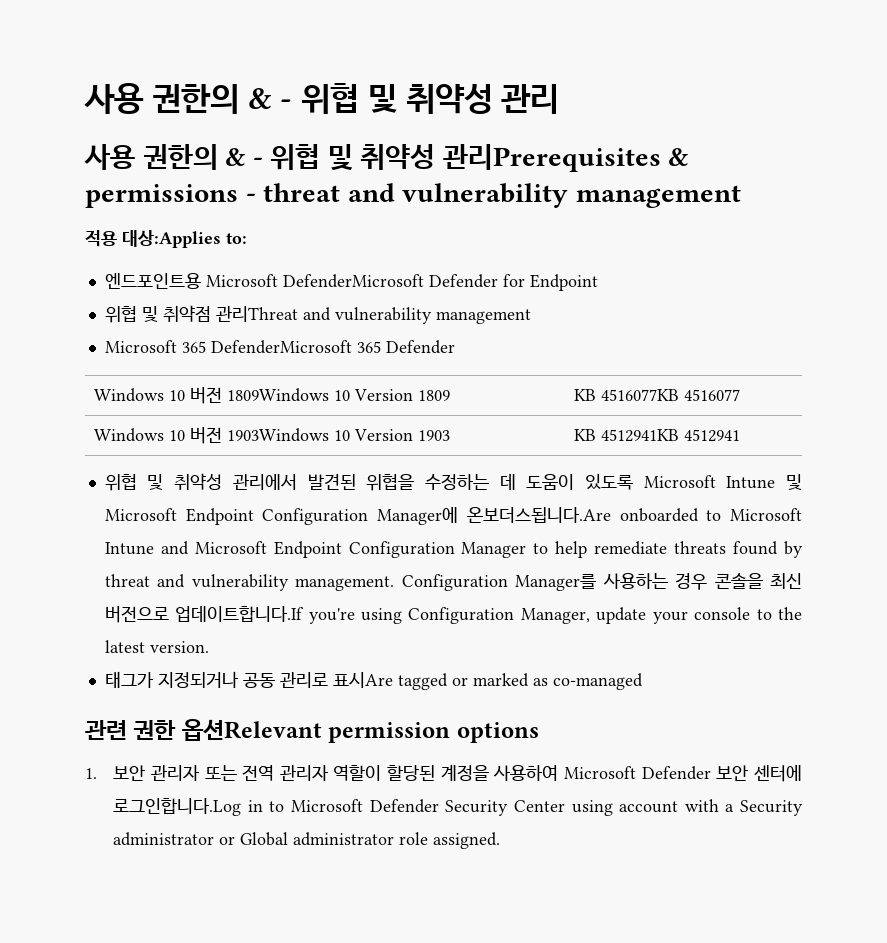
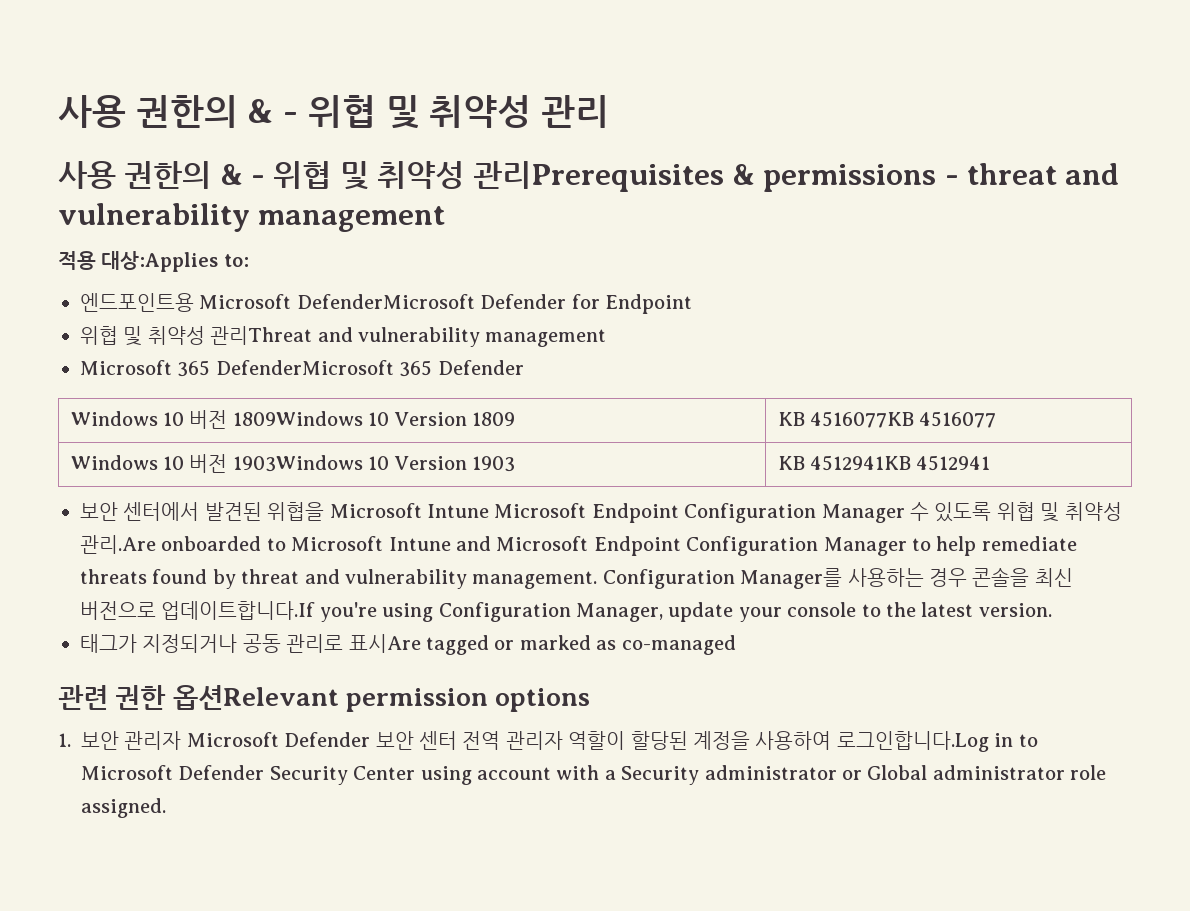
[162,305,211,322] 취약점 -> [147,326,205,345] 취약성
[104,473,803,491] [104,507,611,525] 위협 및 취약성 관리에서 발견된 위협을 수정하는 데 도움이 있도록 Microsoft Intune 및 Microsoft Endpoint Configuration Manager에 온보더스됩니다.Are -> [80,502,1122,523] [80,535,156,554] 보안 센터에서 발견된 위협을 Microsoft Intune Microsoft Endpoint Configuration Manager 수 있도록 위협 및 취약성 관리.Are
[204,765,237,781] 또는 -> [186,731,457,750] Microsoft Defender 보안 센터
[564,765,802,782] Microsoft Defender 보안 센터에 -> (832, 740) none

